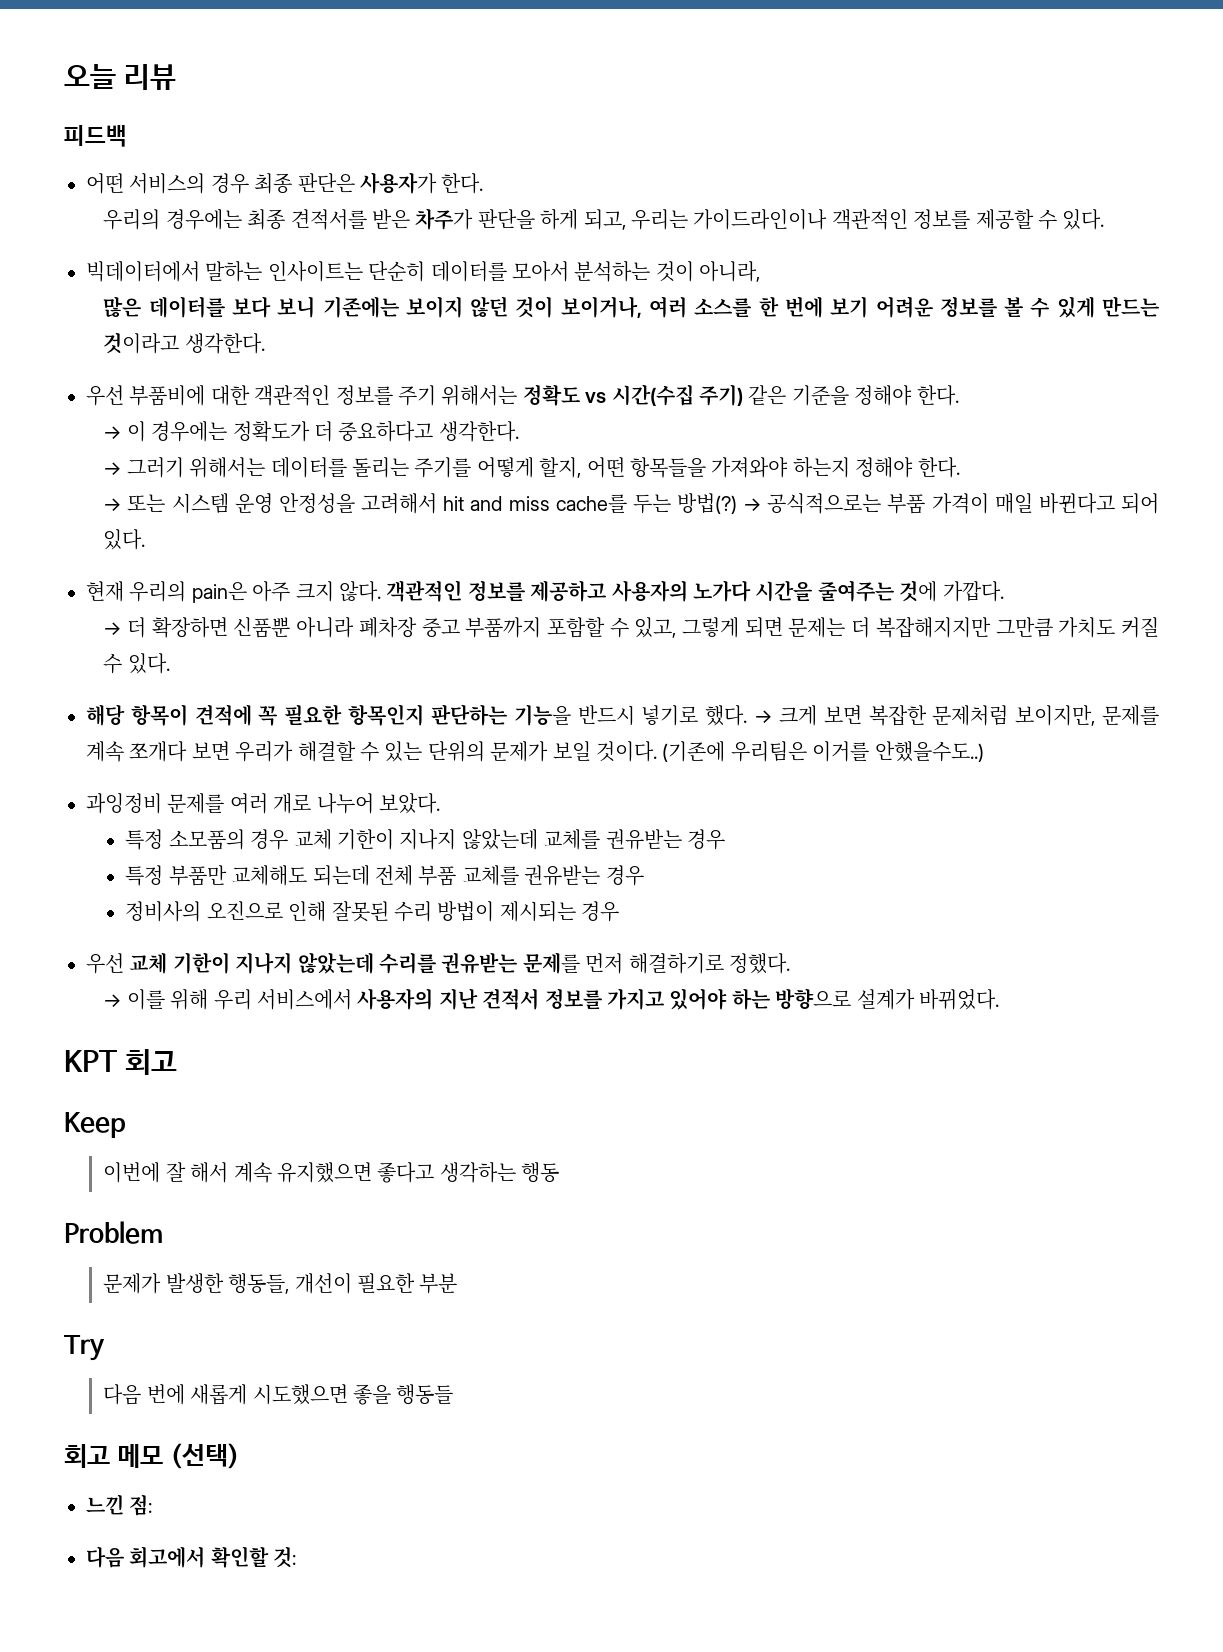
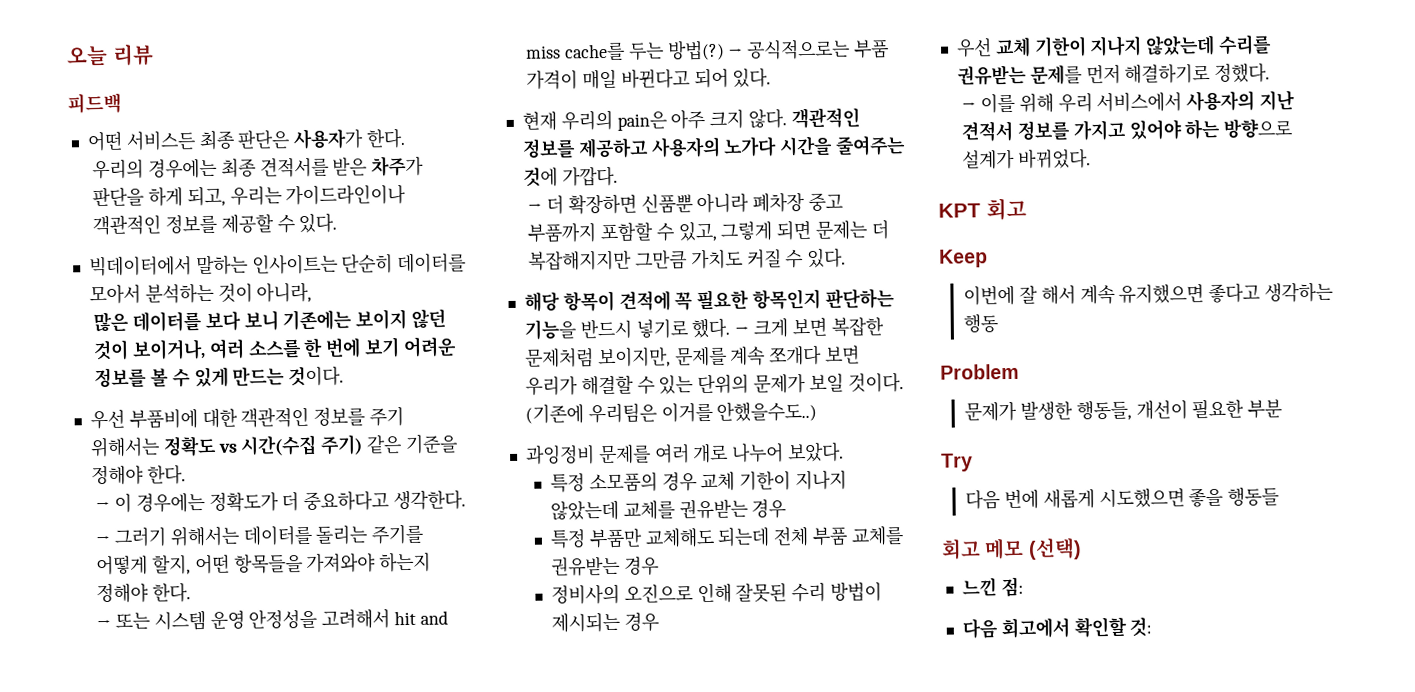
[129,173,249,194] 서비스의 경우 -> [125,131,196,151] 서비스든
[103,332,265,354] 것이라고 생각한다. -> [288,365,345,387] 것이다.

